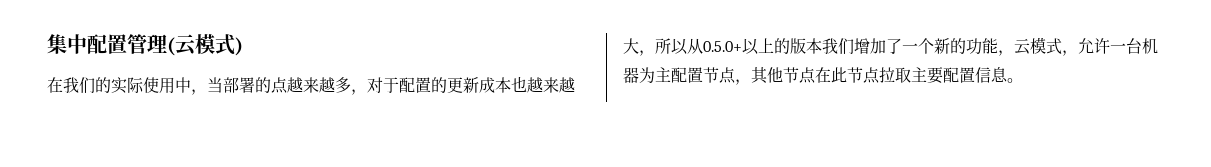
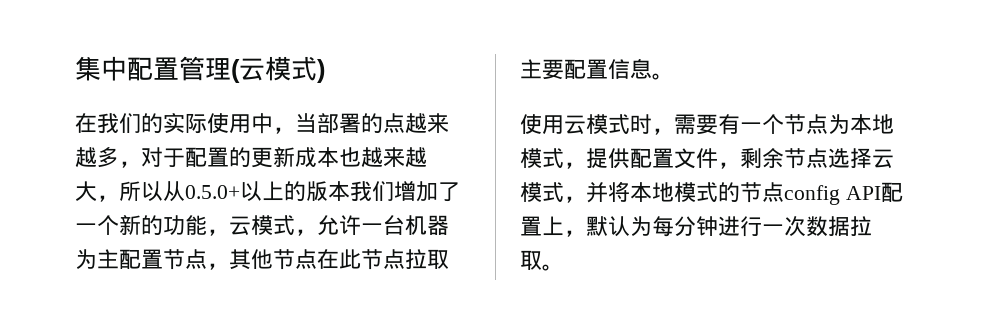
(1023, 80) none -> [520,114,894,135] [520,148,894,169] [520,181,903,205] [520,216,872,237] [520,250,564,271] // 使用云模式时，需要有一个节点为本地模式，提供配置文件，剩余节点选择云模式，并将本地模式的节点config API配置上，默认为每分钟进行一次数据拉取。

